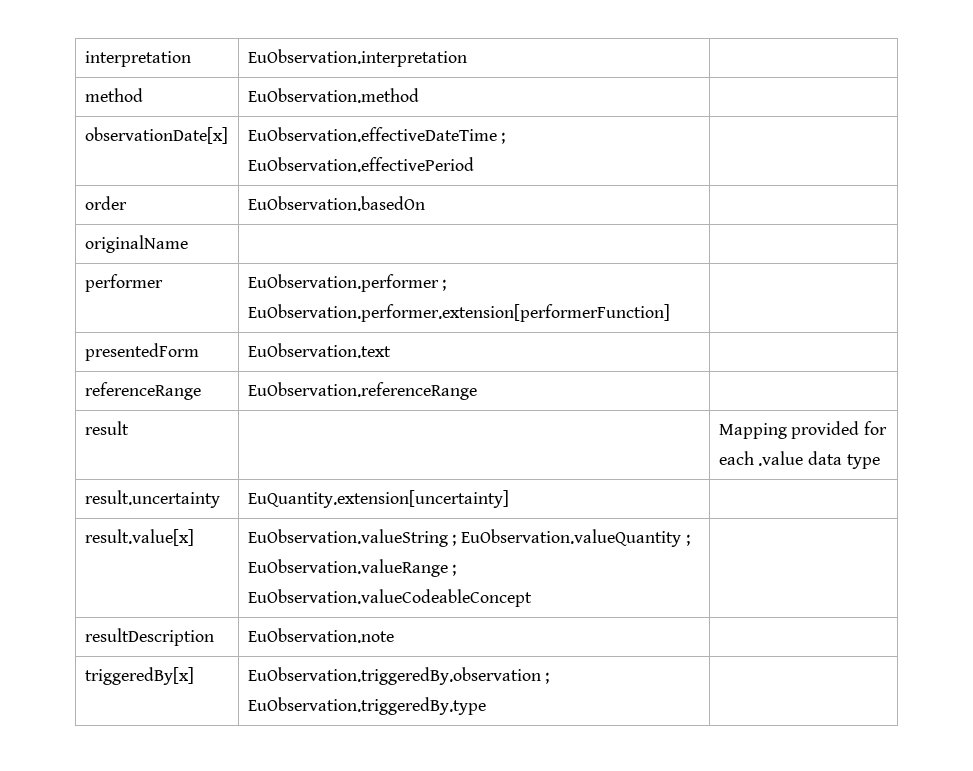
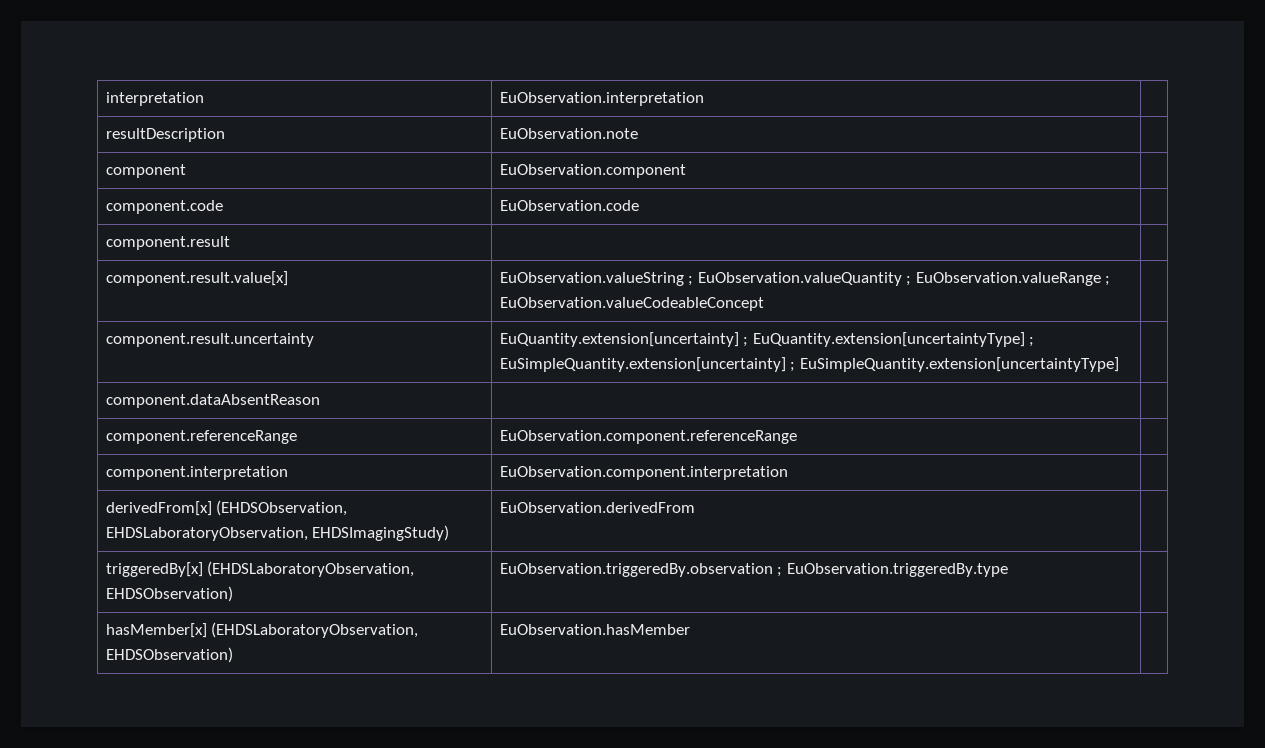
[84,88,143,102] [247,88,419,103] [84,127,228,144] [247,127,506,144] [247,157,474,172] [84,196,127,210] [247,196,425,211] [84,235,188,253] [84,274,163,292] [247,274,447,292] [247,304,670,322] [84,343,199,361] [247,343,391,358] [84,382,201,400] [247,382,477,400] [84,421,129,435] [718,421,887,439] [718,451,880,469] [84,490,220,508] [247,490,509,508] [84,529,194,546] method | EuObservation.method | // observationDate[x] | EuObservation.effectiveDateTime ; EuObservation.effectivePeriod | // order | EuObservation.basedOn | // originalName | | // performer | EuObservation.performer ; EuObservation.performer.extension[performerFunction] | // presentedForm | EuObservation.text | // referenceRange | EuObservation.referenceRange | // result | | Mapping provided for each .value data type // result.uncertainty | EuQuantity.extension[uncertainty] | // result.value[x] -> [105,128,225,142] [499,128,638,139] [105,164,186,178] [499,164,686,178] [105,200,223,214] [499,200,639,211] [105,236,230,250] [105,271,288,286] resultDescription | EuObservation.note | // component | EuObservation.component | // component.code | EuObservation.code | // component.result | | // component.result.value[x]
[84,628,214,646] [247,628,394,643] resultDescription | EuObservation.note -> [105,333,314,347] [499,332,1035,347] [499,357,1119,372] [105,394,320,408] [105,430,297,444] [499,430,797,444] [105,466,288,480] [499,466,788,480] [105,500,348,516] [105,525,450,541] [499,502,695,513] component.result.uncertainty | EuQuantity.extension[uncertainty] ; EuQuantity.extension[uncertaintyType] ; EuSimpleQuantity.extension[uncertainty] ; EuSimpleQuantity.extension[uncertaintyType] | // component.dataAbsentReason | | // component.referenceRange | EuObservation.component.referenceRange | // component.interpretation | EuObservation.component.interpretation | // derivedFrom[x] (EHDSObservation, EHDSLaboratoryObservation, EHDSImagingStudy) | EuObservation.derivedFrom
(194, 676) none -> [207,561,415,577] [105,586,233,602] (EHDSLaboratoryObservation, EHDSObservation)
(486, 706) none -> [105,622,419,638] [105,647,233,663] [499,624,690,635] // hasMember[x] (EHDSLaboratoryObservation, EHDSObservation) | EuObservation.hasMember |

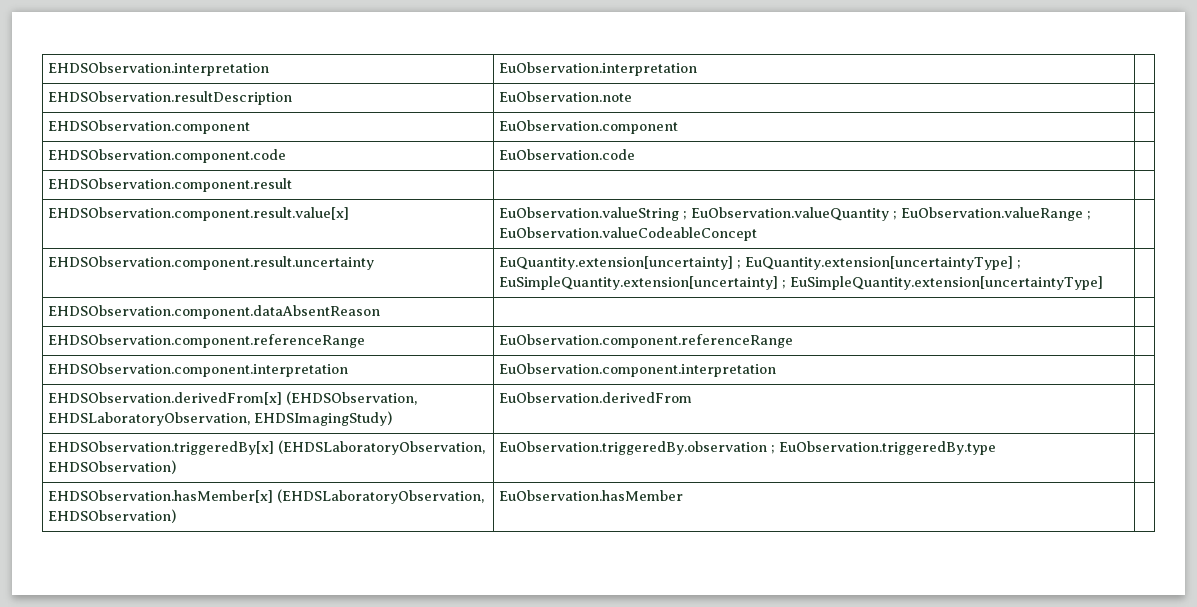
[105,92,204,106] interpretation -> [48,62,270,76] EHDSObservation.interpretation
[105,128,225,142] resultDescription -> [48,91,293,105] EHDSObservation.resultDescription
[105,164,186,178] component -> [48,120,251,134] EHDSObservation.component
[105,200,223,214] component.code -> [48,149,287,163] EHDSObservation.component.code
[105,236,230,250] [105,271,288,286] component.result | | // component.result.value[x] -> [48,178,293,192] [48,207,350,221] EHDSObservation.component.result | | // EHDSObservation.component.result.value[x]
[105,333,314,347] component.result.uncertainty -> [48,256,375,270] EHDSObservation.component.result.uncertainty
[105,394,320,408] [105,430,297,444] component.dataAbsentReason | | // component.referenceRange -> [48,305,381,319] [48,334,366,348] EHDSObservation.component.dataAbsentReason | | // EHDSObservation.component.referenceRange
[105,466,288,480] component.interpretation -> [48,363,349,377] EHDSObservation.component.interpretation
[105,501,212,516] derivedFrom[x] -> [48,392,283,405] EHDSObservation.derivedFrom[x]
[105,562,203,577] triggeredBy[x] -> [48,441,275,455] EHDSObservation.triggeredBy[x]
[105,623,207,638] hasMember[x] -> [48,490,274,503] EHDSObservation.hasMember[x]

